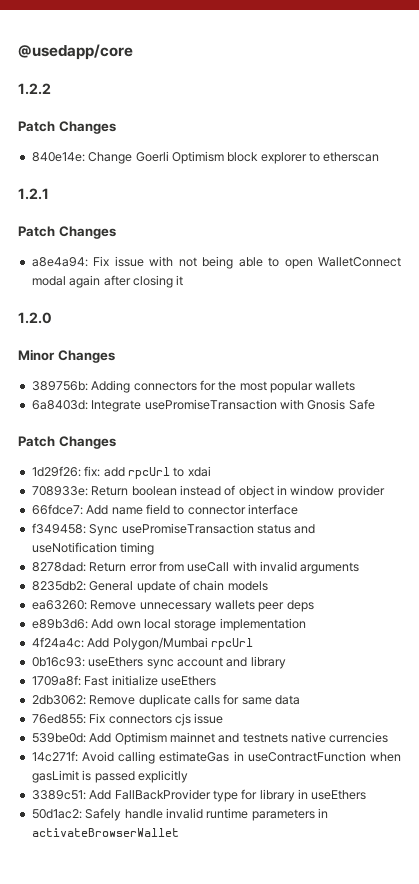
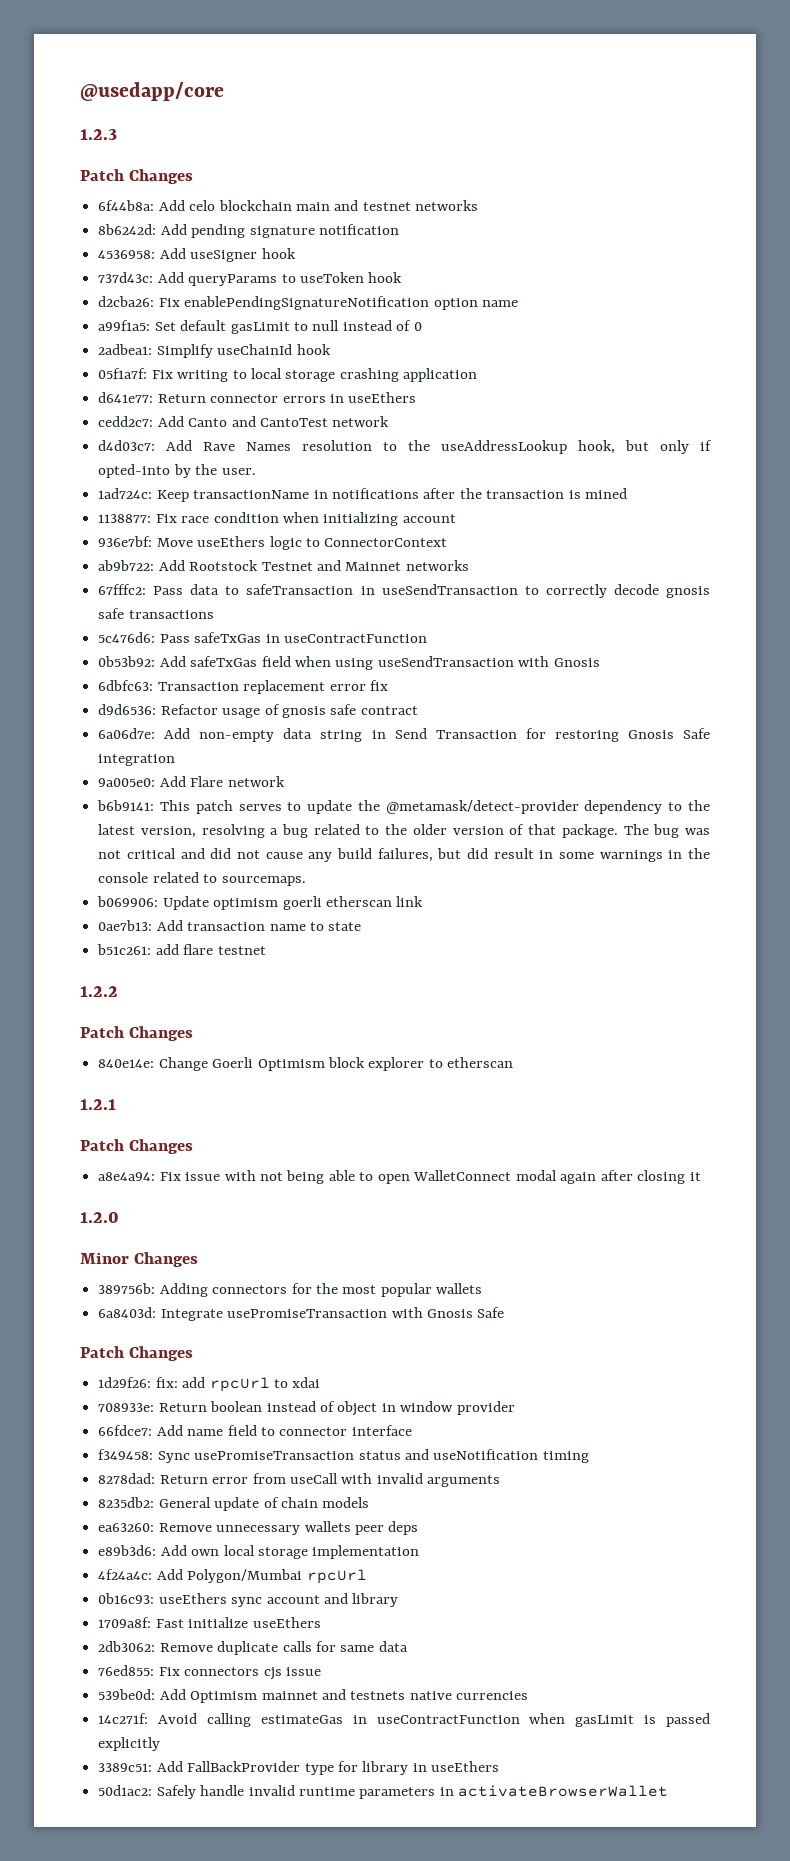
(133, 52) none -> [80,129,117,140] [80,169,193,184] [98,200,479,211] [98,224,399,238] [98,248,296,262] [98,272,403,286] [98,296,518,310] [98,320,422,334] [98,344,331,358] [98,368,478,382] [98,392,417,403] [98,416,390,427] [98,440,713,454] [98,464,256,478] [98,488,628,502] [98,512,456,526] [98,536,448,550] [98,560,469,571] [98,584,710,598] [98,608,214,619] [98,632,427,643] [98,656,600,670] [98,680,388,694] [98,704,418,718] [98,728,710,742] [98,754,176,766] [98,776,285,787] [97,800,710,814] [98,824,711,838] [98,848,711,862] [98,872,306,886] [97,896,424,910] [98,920,362,931] [97,944,266,955] // 1.2.3 // Patch Changes // 6f44b8a: Add celo blockchain main and testnet networks // 8b6242d: Add pending signature notification // 4536958: Add useSigner hook // 737d43c: Add queryParams to useToken hook // d2cba26: Fix enablePendingSignatureNotification option name // a99f1a5: Set default gasLimit to null instead of 0 // 2adbea1: Simplify useChainId hook // 05f1a7f: Fix writing to local storage crashing application // d641e77: Return connector errors in useEthers // cedd2c7: Add Canto and CantoTest network // d4d03c7: Add Rave Names resolution to the useAddressLookup hook, but only if opted-into by the user. // 1ad724c: Keep transactionName in notifications after the transaction is mined // 1138877: Fix race condition when initializing account // 936e7bf: Move useEthers logic to ConnectorContext // ab9b722: Add Rootstock Testnet and Mainnet networks // 67fffc2: Pass data to safeTransaction in useSendTransaction to correctly decode gnosis safe transactions // 5c476d6: Pass safeTxGas in useContractFunction // 0b53b92: Add safeTxGas field when using useSendTransaction with Gnosis // 6dbfc63: Transaction replacement error fix // d9d6536: Refactor usage of gnosis safe contract // 6a06d7e: Add non-empty data string in Send Transaction for restoring Gnosis Safe integration // 9a005e0: Add Flare network // b6b9141: This patch serves to update the @metamask/detect-provider dependency to the latest version, resolving a bug related to the older version of that package. The bug was not critical and did not cause any build failures, but did result in some warnings in the console related to sourcemaps. // b069906: Update optimism goerli etherscan link // 0ae7b13: Add transaction name to state // b51c261: add flare testnet

